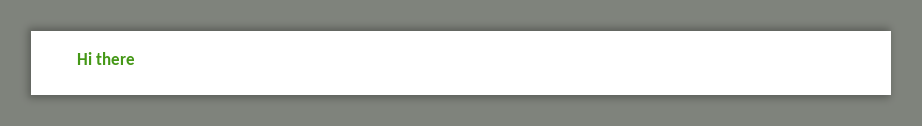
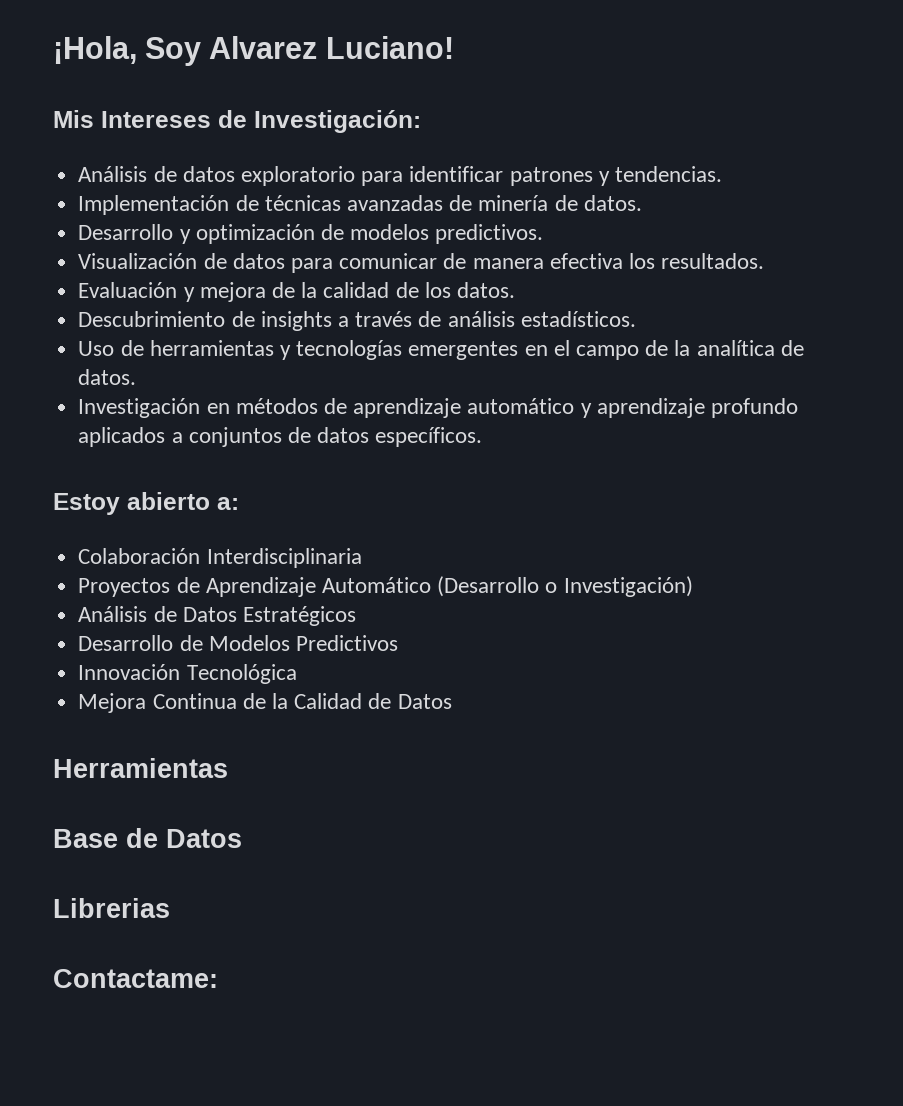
[77,52,136,65] Hi there -> [53,36,454,66] [53,110,421,133] [78,166,722,186] [78,195,642,215] [78,224,544,244] [78,253,765,273] [78,282,515,302] [78,311,636,331] [78,340,804,360] [78,369,137,385] [78,398,798,418] [78,427,483,447] [53,492,239,515] [78,548,362,568] [78,576,693,597] [78,606,356,626] [78,635,398,651] [78,664,297,684] [78,693,452,713] [53,758,228,778] [53,828,242,848] [53,898,170,918] [53,969,218,988] ¡Hola, Soy Alvarez Luciano! // Mis Intereses de Investigación: // Análisis de datos exploratorio para identificar patrones y tendencias. // Implementación de técnicas avanzadas de minería de datos. // Desarrollo y optimización de modelos predictivos. // Visualización de datos para comunicar de manera efectiva los resultados. // Evaluación y mejora de la calidad de los datos. // Descubrimiento de insights a través de análisis estadísticos. // Uso de herramientas y tecnologías emergentes en el campo de la analítica de datos. // Investigación en métodos de aprendizaje automático y aprendizaje profundo aplicados a conjuntos de datos específicos. // Estoy abierto a: // Colaboración Interdisciplinaria // Proyectos de Aprendizaje Automático (Desarrollo o Investigación) // Análisis de Datos Estratégicos // Desarrollo de Modelos Predictivos // Innovación Tecnológica // Mejora Continua de la Calidad de Datos // Herramientas // Base de Datos // Librerias // Contactame:

